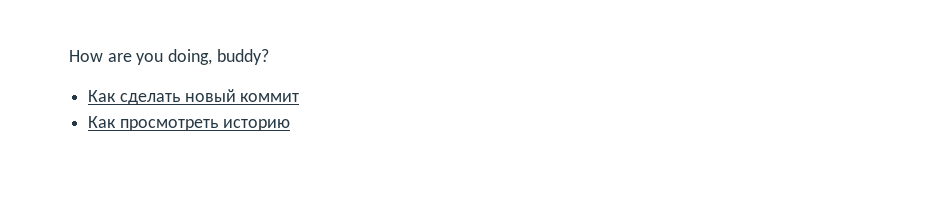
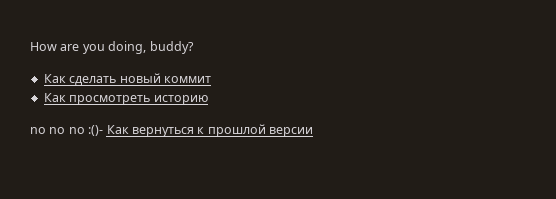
(290, 125) none -> [30,124,313,137] // no no no :()- Как вернуться к прошлой версии

